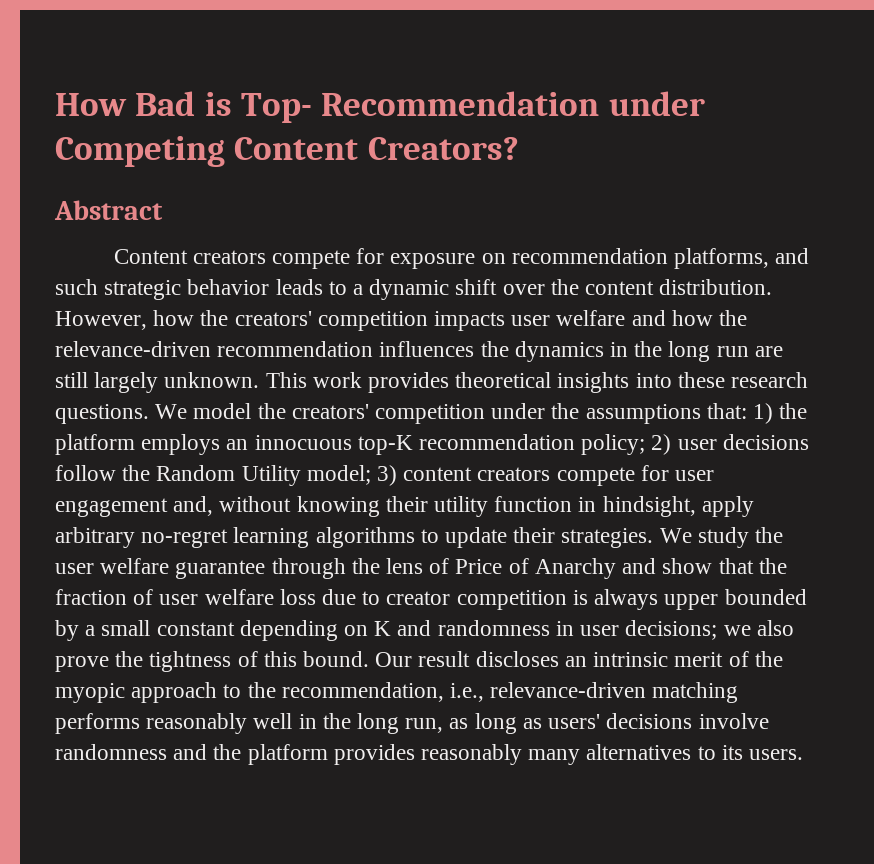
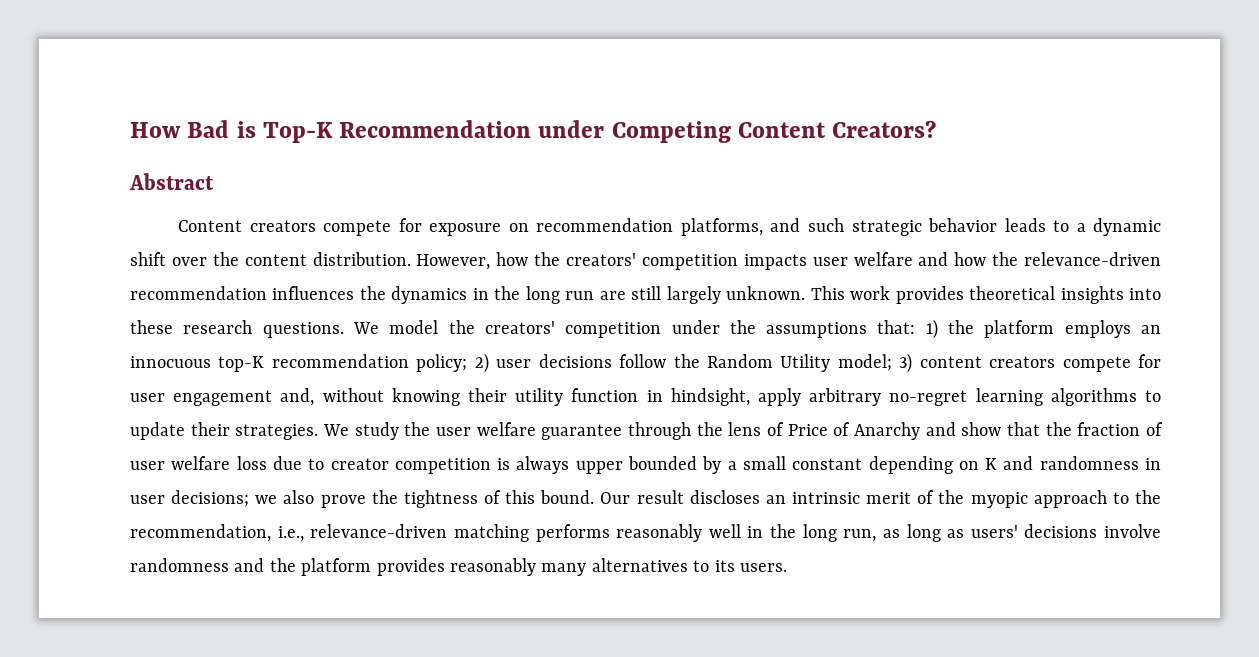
[240,93,312,123] Top- -> [262,122,333,143] Top-K

